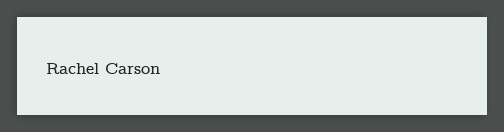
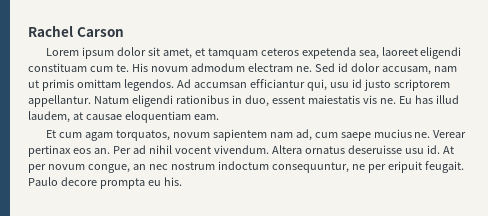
(160, 68) none -> [45,47,462,59] [28,63,457,75] [28,79,450,91] [28,95,459,107] [28,111,219,123] [45,129,467,141] [28,145,454,157] [28,161,464,173] [28,177,182,189] // Lorem ipsum dolor sit amet, et tamquam ceteros expetenda sea, laoreet eligendi constituam cum te. His novum admodum electram ne. Sed id dolor accusam, nam ut primis omittam legendos. Ad accumsan efficiantur qui, usu id justo scriptorem appellantur. Natum eligendi rationibus in duo, essent maiestatis vis ne. Eu has illud laudem, at causae eloquentiam eam. // Et cum agam torquatos, novum sapientem nam ad, cum saepe mucius ne. Verear pertinax eos an. Per ad nihil vocent vivendum. Altera ornatus deseruisse usu id. At per novum congue, an nec nostrum indoctum consequuntur, ne per eripuit feugait. Paulo decore prompta eu his.

